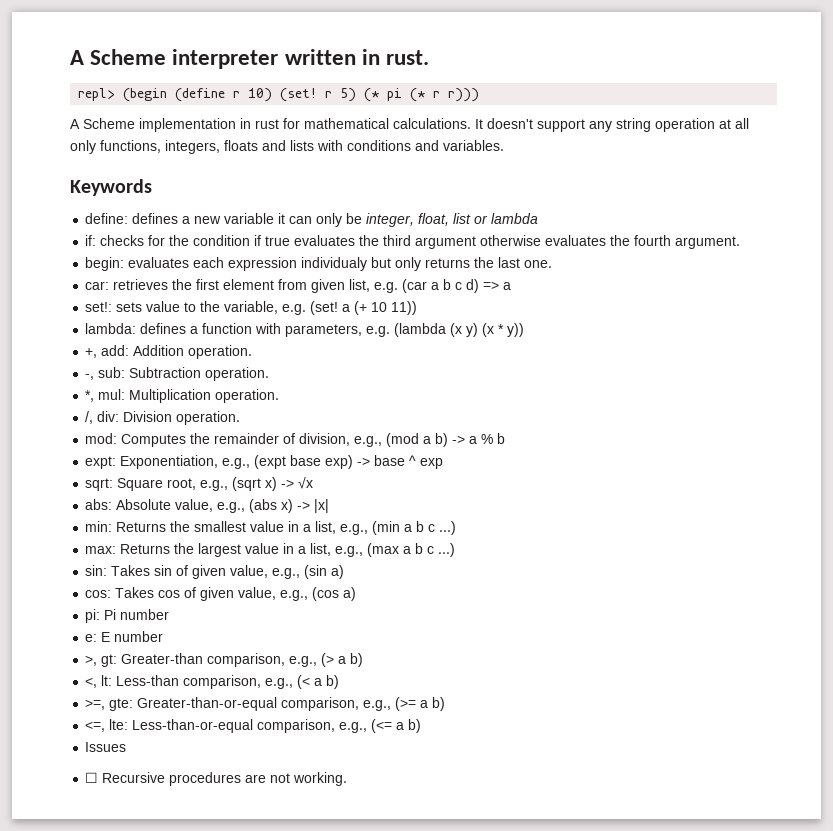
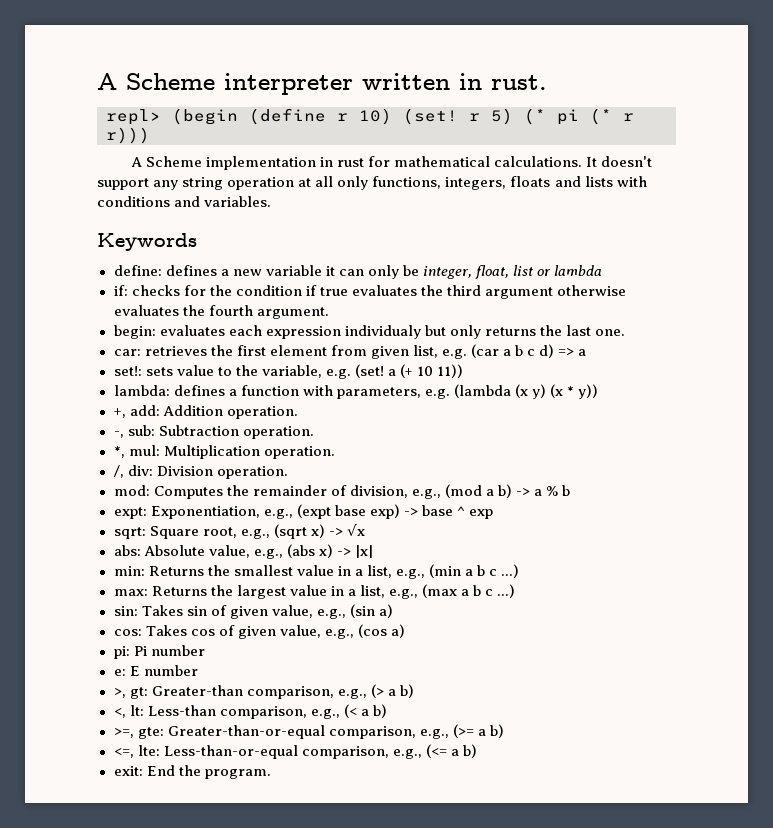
[85,742,127,752] [85,772,348,786] Issues // ☐ Recursive procedures are not working. -> [113,765,271,779] exit: End the program.

